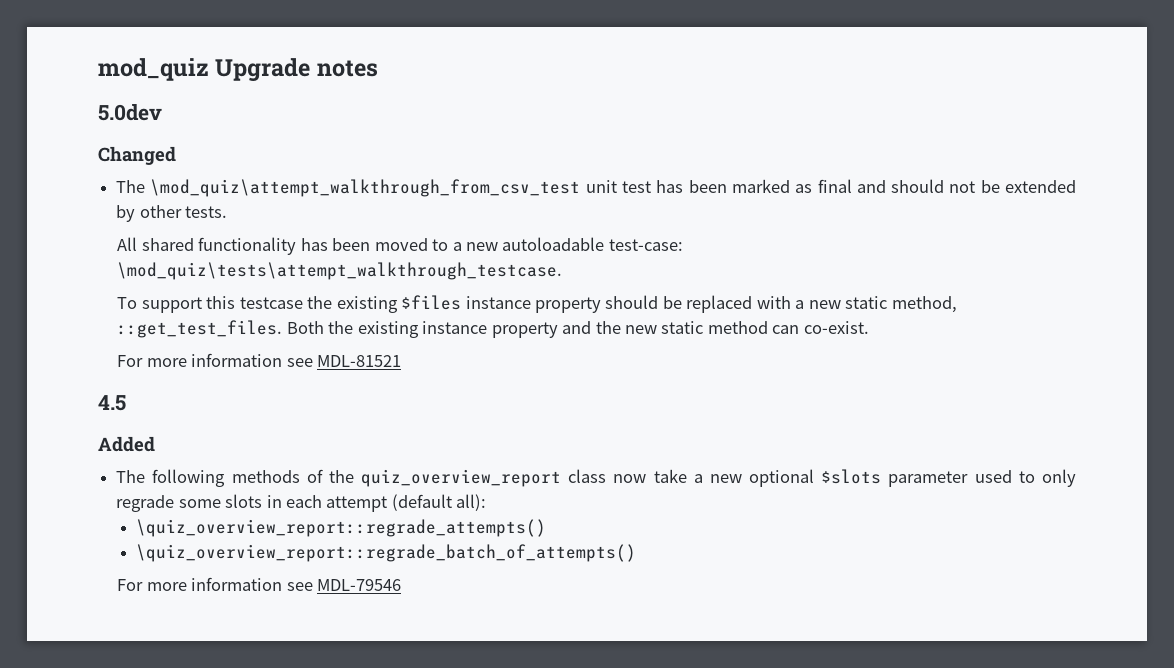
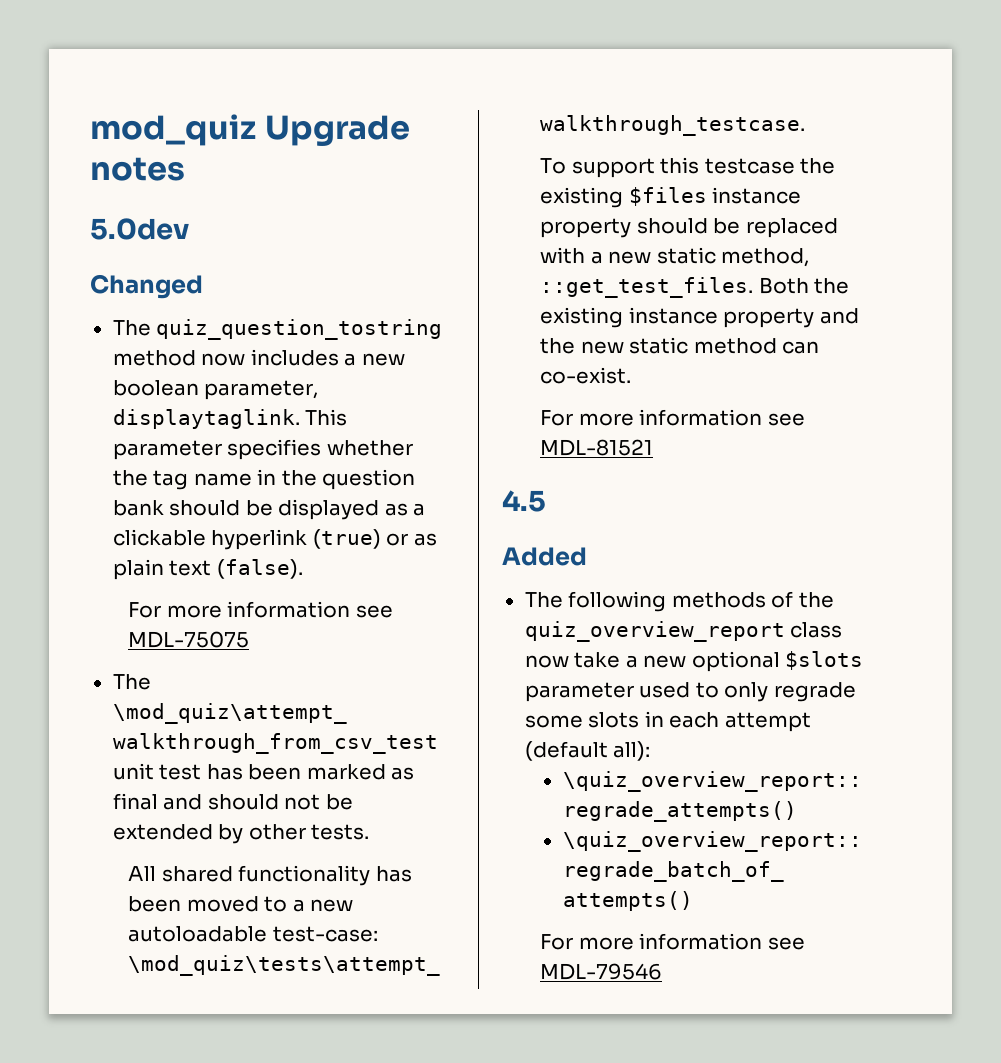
(176, 155) none -> [112,319,443,340] [112,349,405,366] [112,380,319,400] [112,409,348,429] [112,439,413,460] [112,469,416,490] [112,499,426,520] [112,529,437,550] [112,559,303,580] [128,601,393,618] [128,631,250,648] // The quiz_question_tostring method now includes a new boolean parameter, displaytaglink. This parameter specifies whether the tag name in the question bank should be displayed as a clickable hyperlink (true) or as plain text (false). // For more information see MDL-75075

